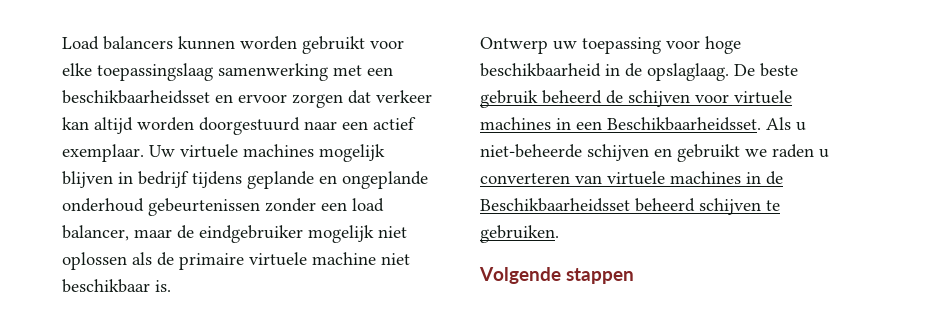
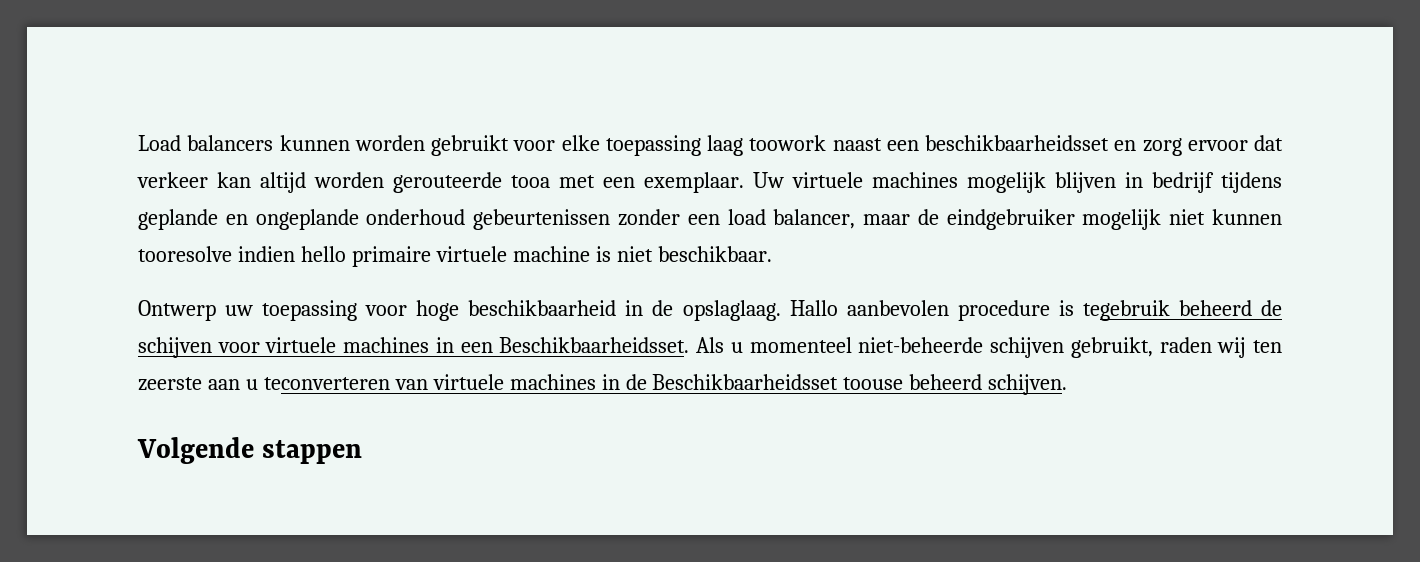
[97,63,362,81] toepassingslaag samenwerking met -> [605,135,882,156] toepassing laag toowork naast
[238,94,343,108] ervoor zorgen -> [1142,138,1248,156] zorg ervoor
[199,117,416,135] doorgestuurd naar een actief -> [393,172,635,193] gerouteerde tooa met een
[62,252,410,270] [62,279,171,293] oplossen als de primaire virtuele machine niet beschikbaar is. -> [1212,209,1283,225] [138,246,772,267] kunnen tooresolve indien hello primaire virtuele machine is niet beschikbaar.
[734,63,798,77] [480,90,538,108] De beste gebruik -> [789,300,1170,321] Hallo aanbevolen procedure is tegebruik
(806, 126) none -> [749,337,852,353] momenteel
[654,144,829,162] [480,173,570,184] en gebruikt we raden u converteren -> [1070,337,1283,358] [138,377,390,391] gebruikt, raden wij ten zeerste aan u teconverteren
[635,198,780,215] [480,225,559,243] beheerd schijven te gebruiken. -> [843,374,1068,395] toouse beheerd schijven.

